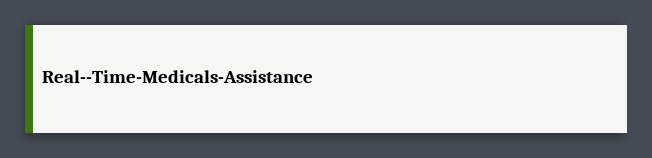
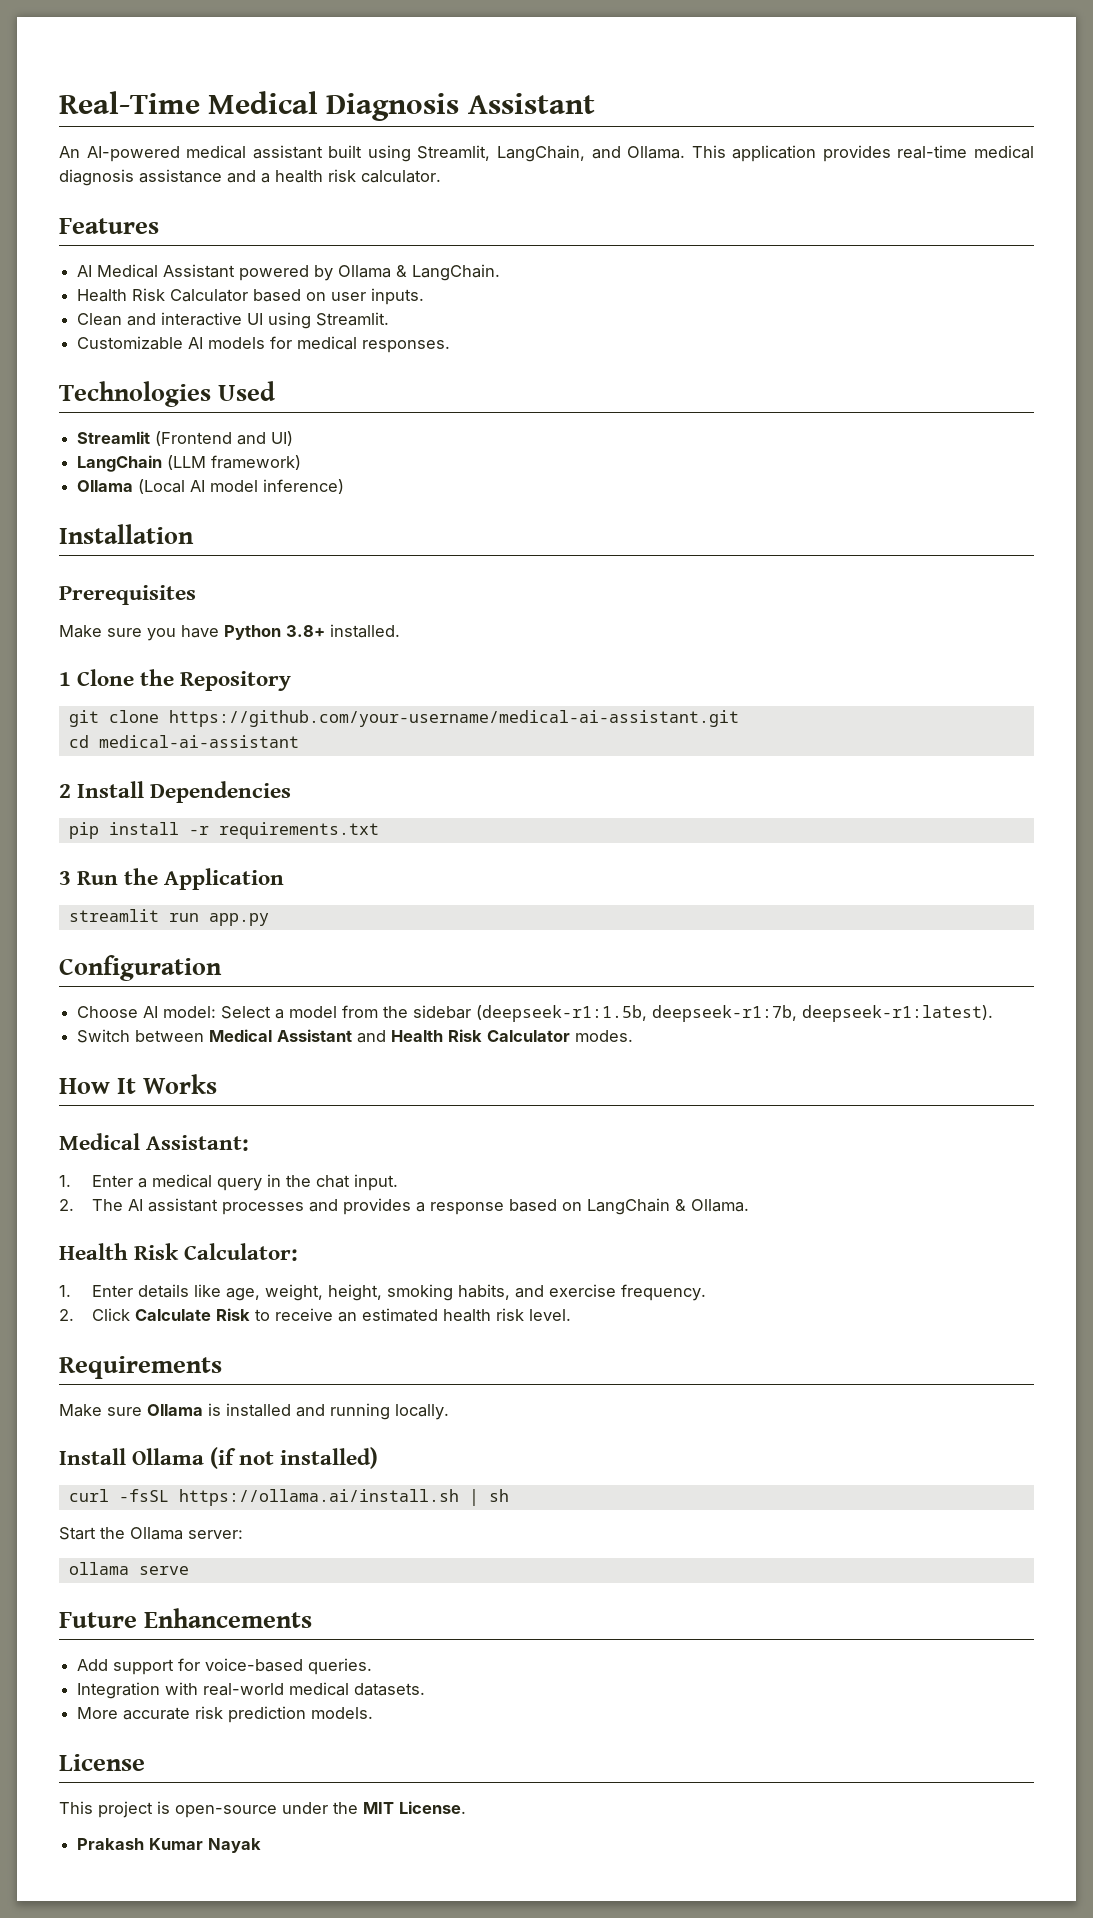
[42,70,313,83] Real--Time-Medicals-Assistance -> [59,91,595,121] [59,145,1034,162] [59,169,441,186] [59,218,159,234] [77,264,501,281] [77,288,425,305] [77,312,390,329] [77,336,451,353] [59,381,276,407] [77,431,294,446] [77,455,302,472] [77,479,345,494] [59,524,194,544] [59,585,196,605] [59,624,400,641] [59,669,292,691] [68,710,739,727] [68,735,299,748] [59,781,292,803] [68,822,379,839] [59,868,285,890] [68,909,269,926] [59,955,222,981] [77,1005,994,1022] [77,1029,634,1043] [59,1074,218,1094] [59,1133,250,1151] [59,1174,398,1191] [59,1198,749,1215] [59,1243,299,1261] [59,1284,706,1301] [59,1308,571,1322] [59,1356,222,1379] [59,1403,449,1420] [59,1447,379,1469] [68,1489,509,1506] [59,1527,243,1540] [68,1562,189,1575] [59,1608,313,1628] [77,1658,373,1675] [77,1682,426,1699] [77,1706,374,1723] [59,1754,145,1771] [59,1801,466,1818] [77,1838,262,1853] Real-Time Medical Diagnosis Assistant // An AI-powered medical assistant built using Streamlit, LangChain, and Ollama. This application provides real-time medical diagnosis assistance and a health risk calculator. // Features // AI Medical Assistant powered by Ollama & LangChain. // Health Risk Calculator based on user inputs. // Clean and interactive UI using Streamlit. // Customizable AI models for medical responses. // Technologies Used // Streamlit (Frontend and UI) // LangChain (LLM framework) // Ollama (Local AI model inference) // Installation // Prerequisites // Make sure you have Python 3.8+ installed. // 1 Clone the Repository // git clone https://github.com/your-username/medical-ai-assistant.git // cd medical-ai-assistant // 2 Install Dependencies // pip install -r requirements.txt // 3 Run the Application // streamlit run app.py // Configuration // Choose AI model: Select a model from the sidebar (deepseek-r1:1.5b, deepseek-r1:7b, deepseek-r1:latest). // Switch between Medical Assistant and Health Risk Calculator modes. // How It Works // Medical Assistant: // 1. Enter a medical query in the chat input. // 2. The AI assistant processes and provides a response based on LangChain & Ollama. // Health Risk Calculator: // 1. Enter details like age, weight, height, smoking habits, and exercise frequency. // 2. Click Calculate Risk to receive an estimated health risk level. // Requirements // Make sure Ollama is installed and running locally. // Install Ollama (if not installed) // curl -fsSL https://ollama.ai/install.sh | sh // Start the Ollama server: // ollama serve // Future Enhancements // Add support for voice-based queries. // Integration with real-world medical datasets. // More accurate risk prediction models. // License // This project is open-source under the MIT License. // Prakash Kumar Nayak

